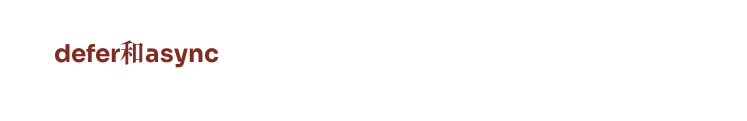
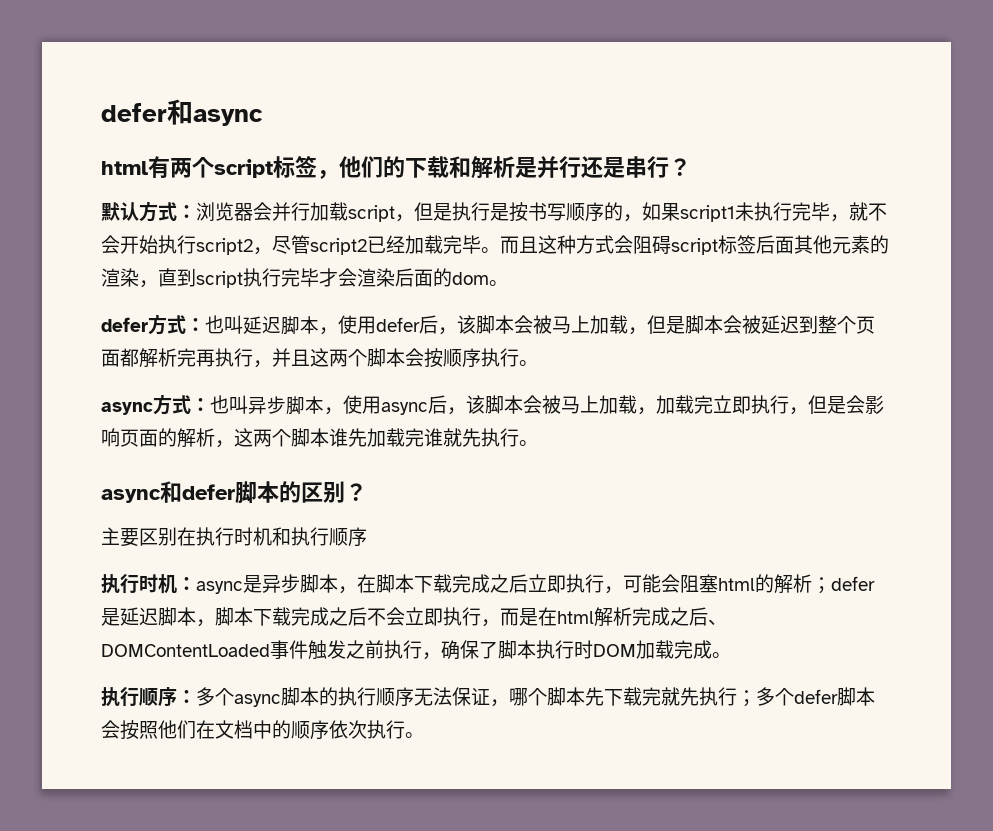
(219, 58) none -> [101,156,691,179] [101,201,887,222] [101,235,889,255] [101,268,508,288] [101,314,875,335] [101,348,538,368] [101,394,884,415] [101,428,538,448] [101,481,367,504] [101,527,367,547] [101,574,875,594] [101,607,727,627] [101,640,731,660] [101,687,875,707] [101,720,424,740] // html有两个script标签，他们的下载和解析是并行还是串行？ // 默认方式：浏览器会并行加载script，但是执行是按书写顺序的，如果script1未执行完毕，就不会开始执行script2，尽管script2已经加载完毕。而且这种方式会阻碍script标签后面其他元素的渲染，直到script执行完毕才会渲染后面的dom。 // defer方式：也叫延迟脚本，使用defer后，该脚本会被马上加载，但是脚本会被延迟到整个页面都解析完再执行，并且这两个脚本会按顺序执行。 // async方式：也叫异步脚本，使用async后，该脚本会被马上加载，加载完立即执行，但是会影响页面的解析，这两个脚本谁先加载完谁就先执行。 // async和defer脚本的区别？ // 主要区别在执行时机和执行顺序 // 执行时机：async是异步脚本，在脚本下载完成之后立即执行，可能会阻塞html的解析；defer是延迟脚本，脚本下载完成之后不会立即执行，而是在html解析完成之后、DOMContentLoaded事件触发之前执行，确保了脚本执行时DOM加载完成。 // 执行顺序：多个async脚本的执行顺序无法保证，哪个脚本先下载完就先执行；多个defer脚本会按照他们在文档中的顺序依次执行。

